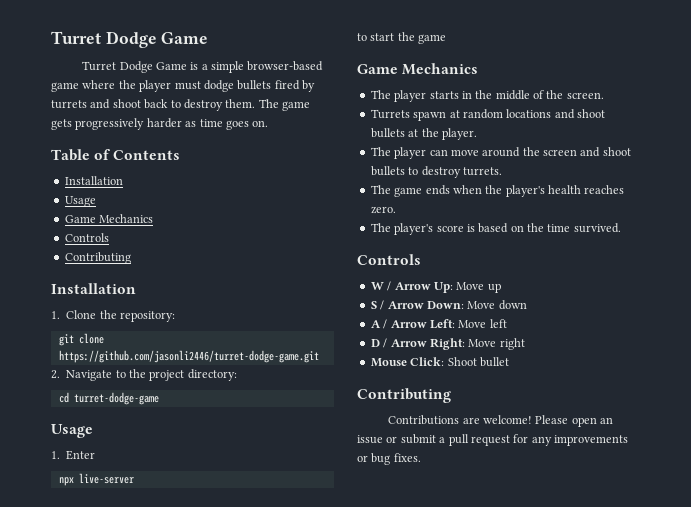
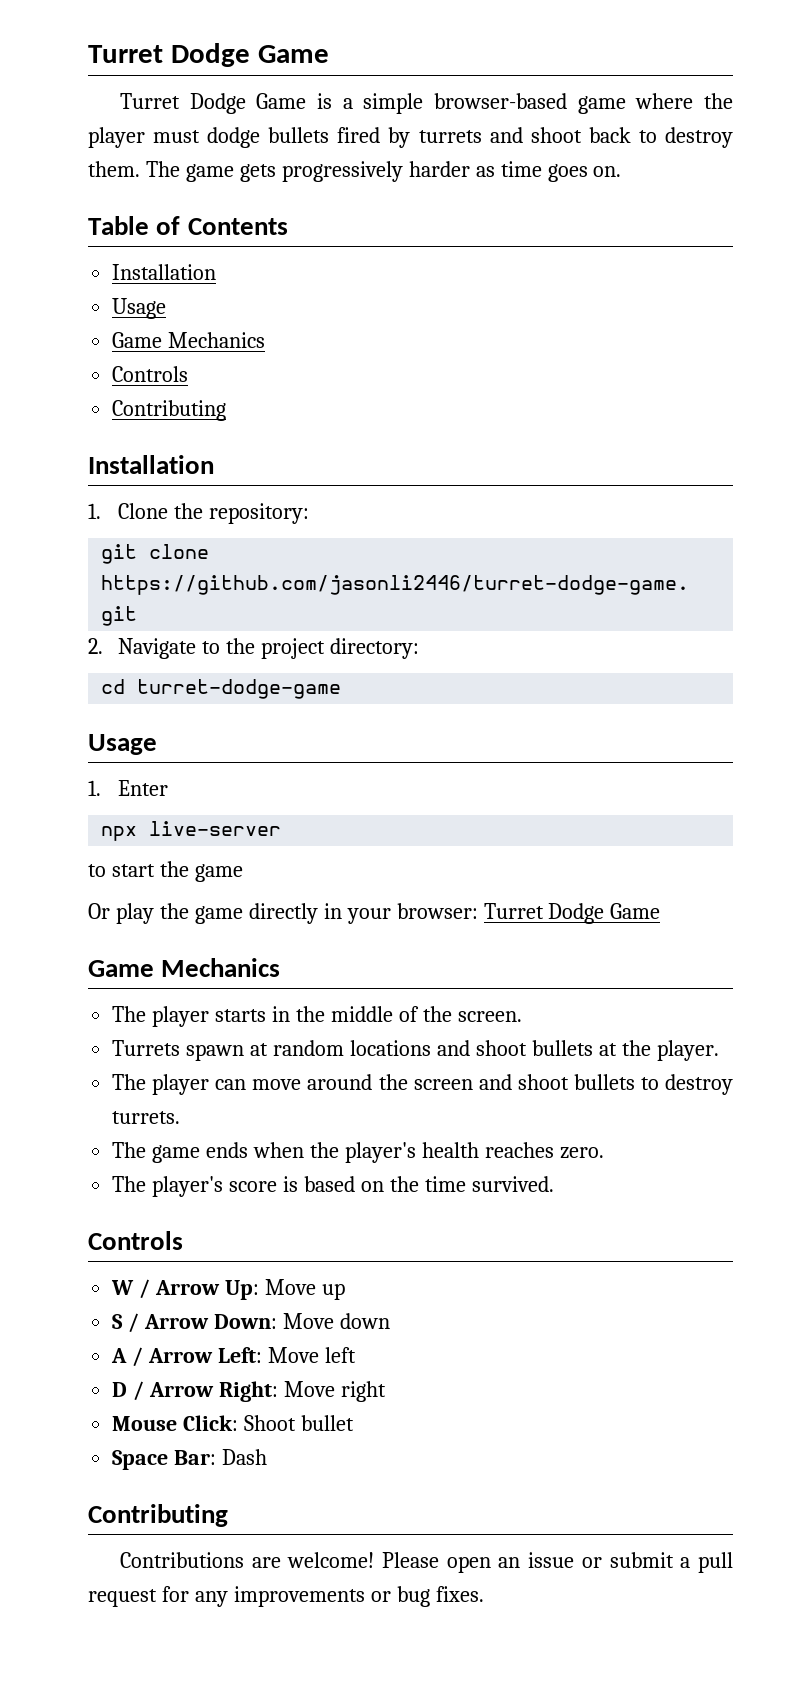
(447, 39) none -> [88,903,661,924] // Or play the game directly in your browser: Turret Dodge Game
(509, 362) none -> [112,1449,268,1470] // Space Bar: Dash

